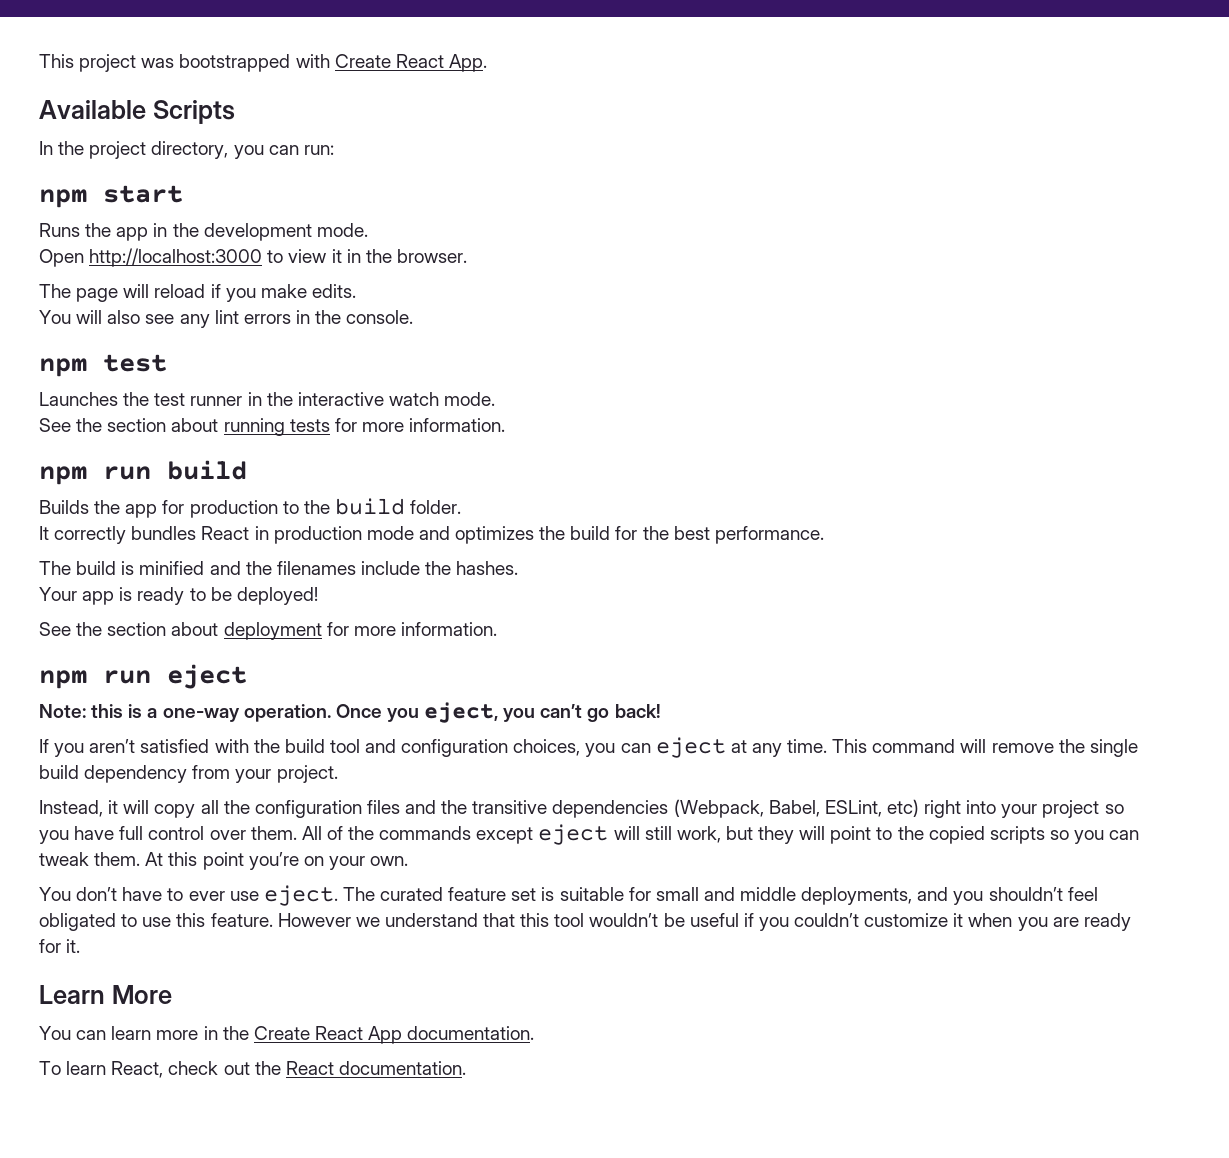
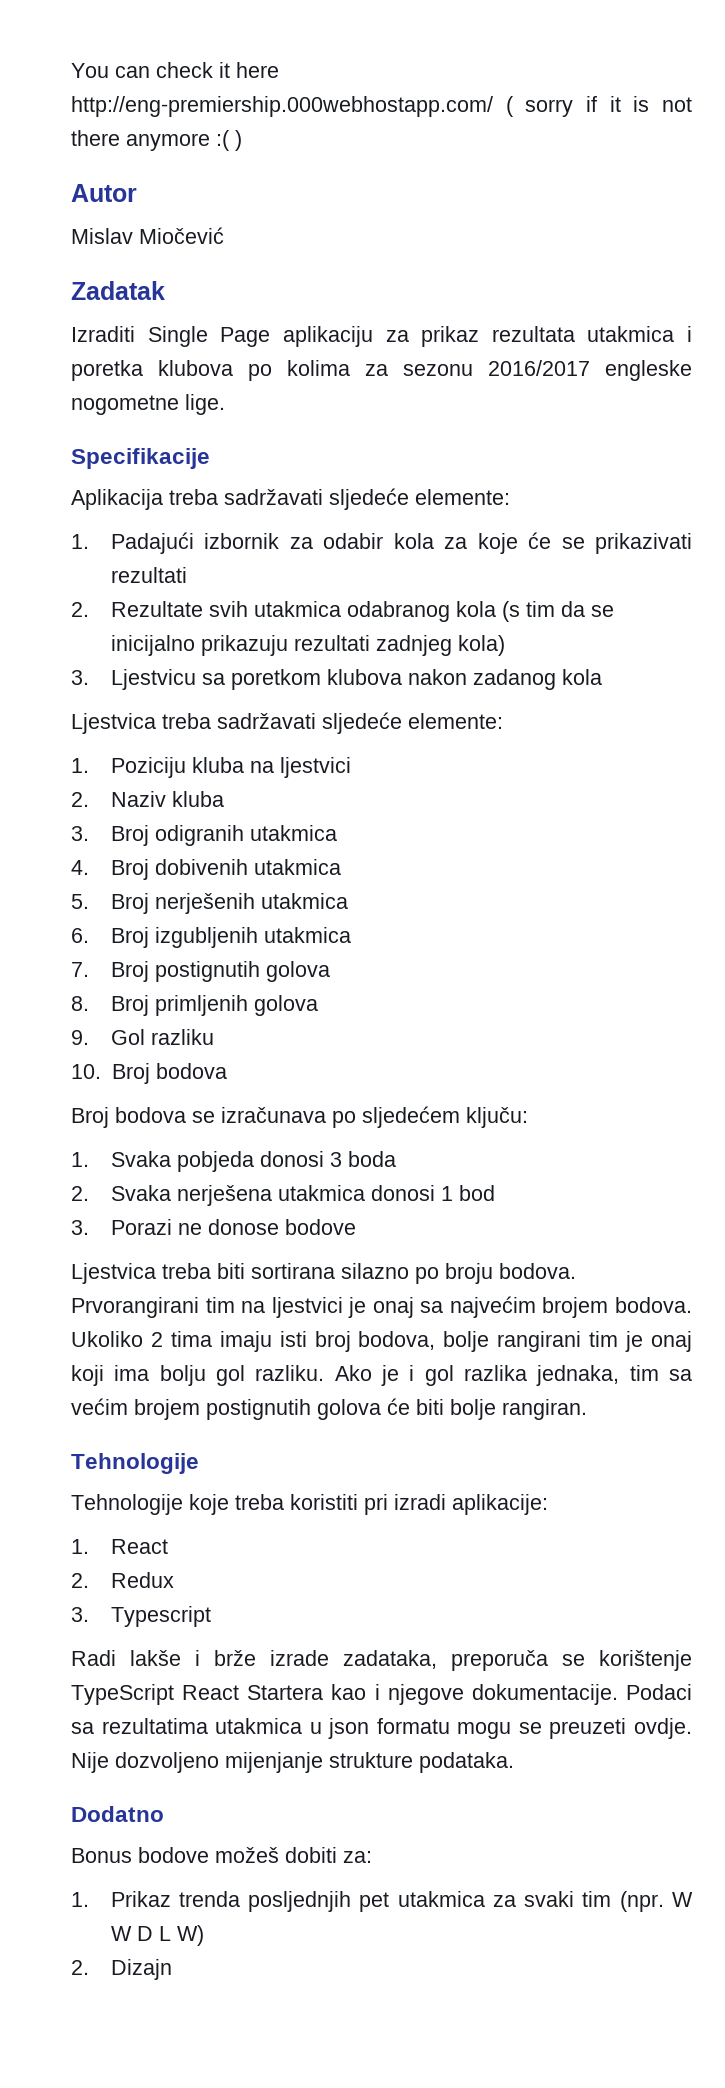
[39,54,487,72] [39,100,235,124] [39,141,334,159] [39,185,183,208] [39,223,368,241] [39,248,467,267] [39,284,356,302] [39,310,414,328] [39,354,167,377] [39,392,496,406] [39,418,506,436] [39,460,247,485] [39,498,462,518] [39,526,824,544] [39,561,519,575] [39,587,318,605] [39,622,497,640] [39,664,247,689] [39,702,661,723] [39,737,1138,758] [39,765,338,783] [39,799,1124,818] [39,824,1140,845] [39,852,409,870] [39,885,1098,906] [39,913,1131,931] [39,939,81,953] [39,985,172,1004] [39,1026,535,1044] [39,1061,466,1078] This project was bootstrapped with Create React App. // Available Scripts // In the project directory, you can run: // npm start // Runs the app in the development mode. // Open http://localhost:3000 to view it in the browser. // The page will reload if you make edits. // You will also see any lint errors in the console. // npm test // Launches the test runner in the interactive watch mode. // See the section about running tests for more information. // npm run build // Builds the app for production to the build folder. // It correctly bundles React in production mode and optimizes the build for the best performance. // The build is minified and the filenames include the hashes. // Your app is ready to be deployed! // See the section about deployment for more information. // npm run eject // Note: this is a one-way operation. Once you eject, you can’t go back! // If you aren’t satisfied with the build tool and configuration choices, you can eject at any time. This command will remove the single build dependency from your project. // Instead, it will copy all the configuration files and the transitive dependencies (Webpack, Babel, ESLint, etc) right into your project so you have full control over them. All of the commands except eject will still work, but they will point to the copied scripts so you can tweak them. At this point you’re on your own. // You don’t have to ever use eject. The curated feature set is suitable for small and middle deployments, and you shouldn’t feel obligated to use this feature. However we understand that this tool wouldn’t be useful if you couldn’t customize it when you are ready for it. // Learn More // You can learn more in the Create React App documentation. // To learn React, check out the React documentation. -> [71,62,279,78] [71,96,692,117] [71,130,242,151] [71,184,137,202] [71,227,224,244] [71,281,165,300] [71,326,692,347] [71,360,692,381] [71,394,225,415] [71,448,210,469] [71,488,510,510] [71,532,692,554] [110,567,187,583] [71,601,614,622] [110,635,505,656] [71,669,602,690] [71,712,503,734] [71,757,351,778] [71,791,224,807] [71,825,337,846] [71,859,341,880] [71,893,348,914] [71,927,351,948] [71,961,330,982] [71,995,318,1016] [71,1029,214,1045] [71,1063,227,1084] [71,1106,528,1128] [71,1151,396,1172] [71,1185,495,1206] [71,1219,356,1235] [71,1263,576,1284] [71,1296,692,1318] [71,1331,692,1352] [71,1365,692,1386] [71,1398,587,1420] [71,1453,199,1474] [71,1494,548,1515] [71,1539,168,1554] [71,1572,174,1588] [71,1606,211,1627] [71,1650,692,1671] [71,1684,692,1705] [71,1718,692,1739] [71,1752,514,1773] [71,1806,164,1822] [71,1847,372,1863] [71,1891,694,1912] [110,1925,204,1946] [71,1959,172,1980] You can check it here http://eng-premiership.000webhostapp.com/ ( sorry if it is not there anymore :( ) // Autor // Mislav Miočević // Zadatak // Izraditi Single Page aplikaciju za prikaz rezultata utakmica i poretka klubova po kolima za sezonu 2016/2017 engleske nogometne lige. // Specifikacije // Aplikacija treba sadržavati sljedeće elemente: // 1. Padajući izbornik za odabir kola za koje će se prikazivati rezultati // 2. Rezultate svih utakmica odabranog kola (s tim da se inicijalno prikazuju rezultati zadnjeg kola) // 3. Ljestvicu sa poretkom klubova nakon zadanog kola // Ljestvica treba sadržavati sljedeće elemente: // 1. Poziciju kluba na ljestvici // 2. Naziv kluba // 3. Broj odigranih utakmica // 4. Broj dobivenih utakmica // 5. Broj nerješenih utakmica // 6. Broj izgubljenih utakmica // 7. Broj postignutih golova // 8. Broj primljenih golova // 9. Gol razliku // 10. Broj bodova // Broj bodova se izračunava po sljedećem ključu: // 1. Svaka pobjeda donosi 3 boda // 2. Svaka nerješena utakmica donosi 1 bod // 3. Porazi ne donose bodove // Ljestvica treba biti sortirana silazno po broju bodova. Prvorangirani tim na ljestvici je onaj sa najvećim brojem bodova. Ukoliko 2 tima imaju isti broj bodova, bolje rangirani tim je onaj koji ima bolju gol razliku. Ako je i gol razlika jednaka, tim sa većim brojem postignutih golova će biti bolje rangiran. // Tehnologije // Tehnologije koje treba koristiti pri izradi aplikacije: // 1. React // 2. Redux // 3. Typescript // Radi lakše i brže izrade zadataka, preporuča se korištenje TypeScript React Startera kao i njegove dokumentacije. Podaci sa rezultatima utakmica u json formatu mogu se preuzeti ovdje. Nije dozvoljeno mijenjanje strukture podataka. // Dodatno // Bonus bodove možeš dobiti za: // 1. Prikaz trenda posljednjih pet utakmica za svaki tim (npr. W W D L W) // 2. Dizajn

